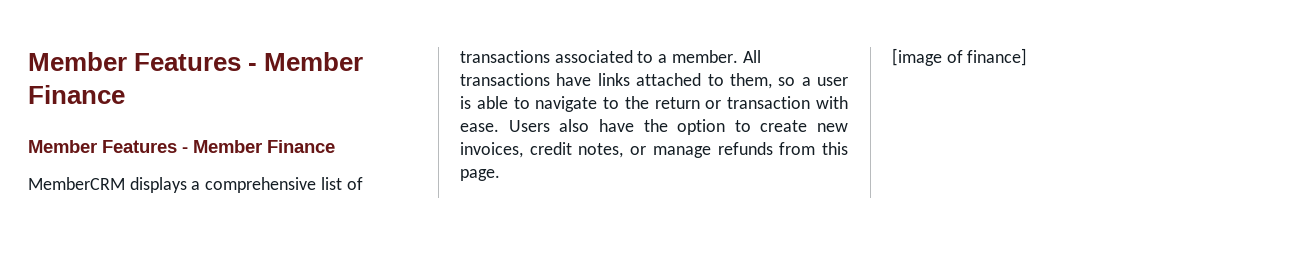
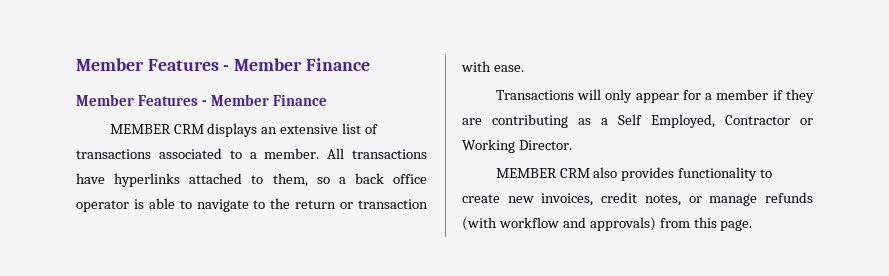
[28,177,317,193] MemberCRM displays a comprehensive -> [109,123,339,137] MEMBER CRM displays an extensive
[597,73,630,86] links -> [114,173,181,187] hyperlinks
[817,77,848,86] user -> [354,173,427,184] [76,200,129,212] back office operator
[508,119,726,135] Users also have the option -> [495,89,815,103] [462,114,813,128] [462,139,572,153] [495,167,758,181] // Transactions will only appear for a member if they are contributing as a Self Employed, Contractor or Working Director. // MEMBER CRM also provides functionality
(773, 148) none -> [462,217,656,231] (with workflow and approvals)
[892,48,1028,66] // [image of finance] -> (753, 225) none

